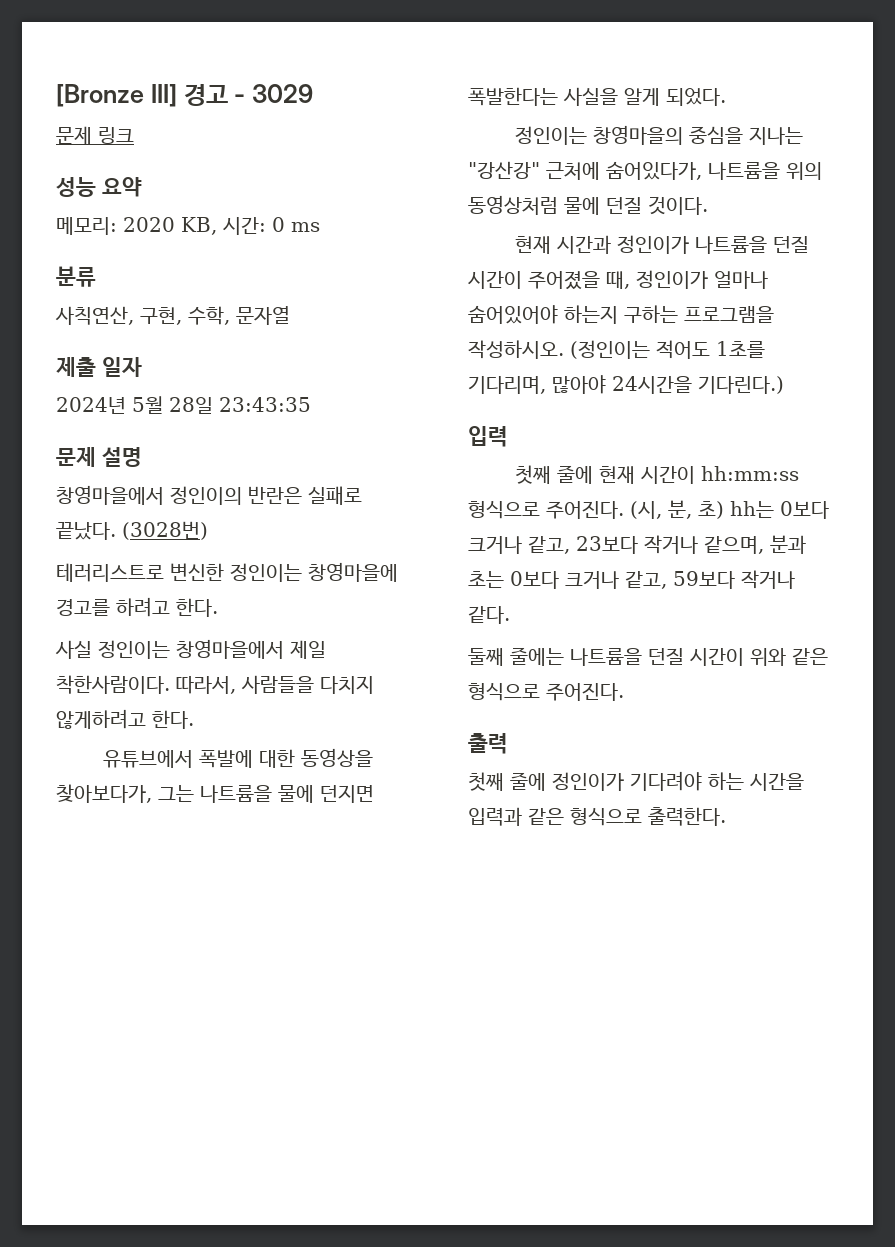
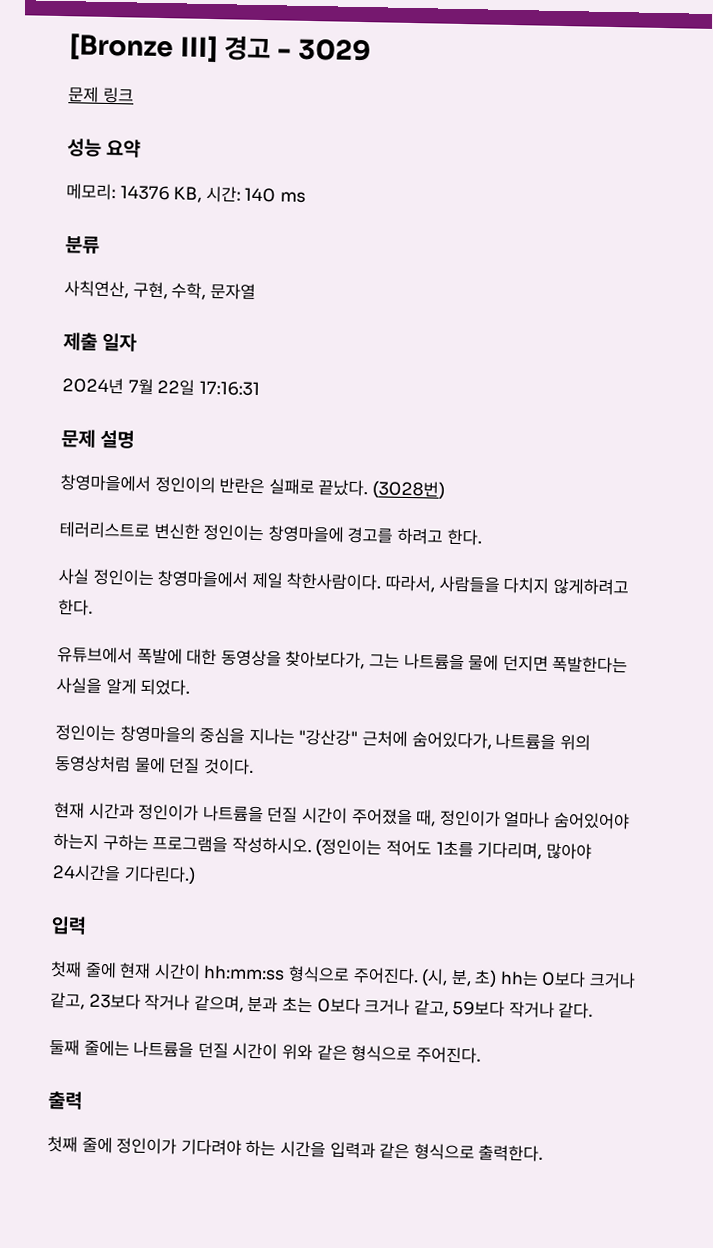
[123,217,175,232] 2020 -> [119,185,170,201] 14376
[272,217,285,232] 0 -> [244,187,277,203] 140
[132,396,311,414] 5월 28일 23:43:35 -> [127,378,260,397] 7월 22일 17:16:31

